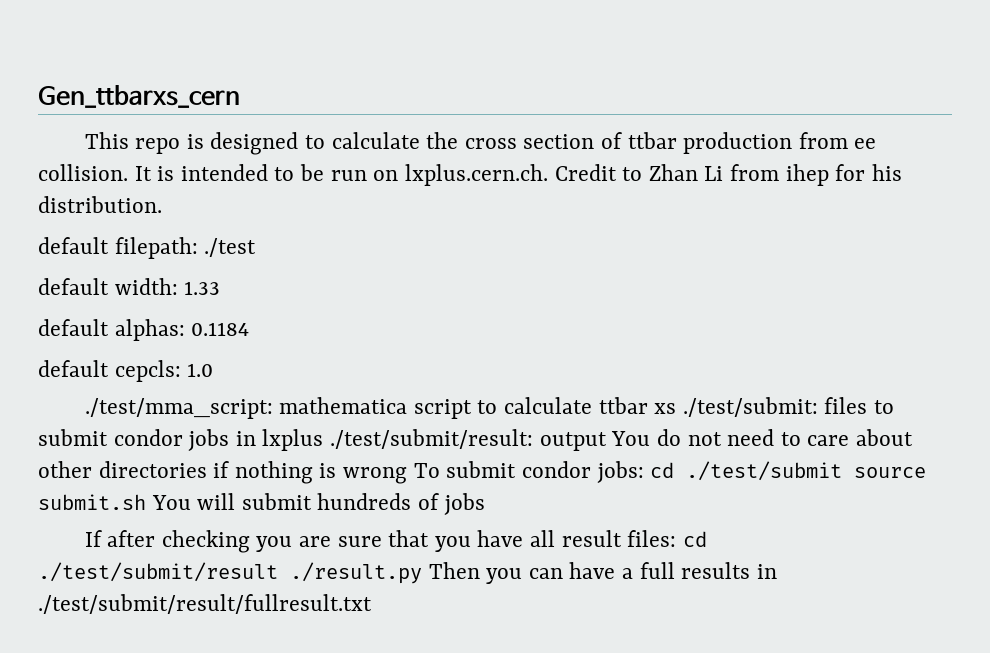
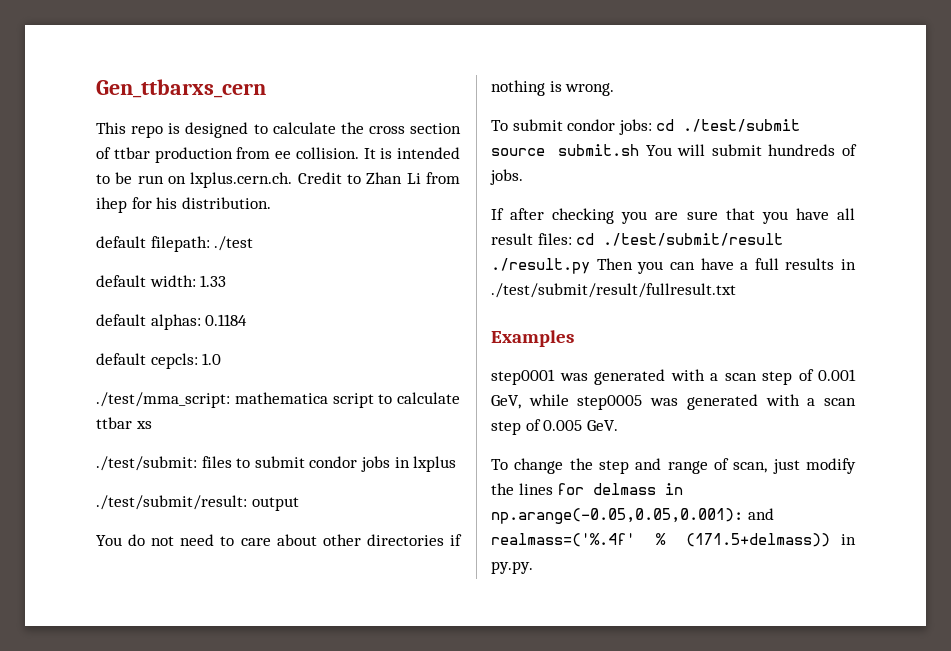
(677, 408) none -> (152, 425) //
(324, 440) none -> (457, 464) //
(607, 441) none -> (299, 504) //
[343,467,408,484] wrong -> [565,83,615,96] wrong. //
[443,493,485,515] jobs -> [490,169,523,185] jobs.
(372, 604) none -> [491,330,574,347] [491,369,856,385] [491,394,856,410] [491,419,618,435] [491,458,856,474] [491,483,684,495] [491,508,774,524] [491,533,856,547] [491,561,533,574] // Examples // step0001 was generated with a scan step of 0.001 GeV, while step0005 was generated with a scan step of 0.005 GeV. // To change the step and range of scan, just modify the lines for delmass in np.arange(-0.05,0.05,0.001): and realmass=('%.4f' % (171.5+delmass)) in py.py.

